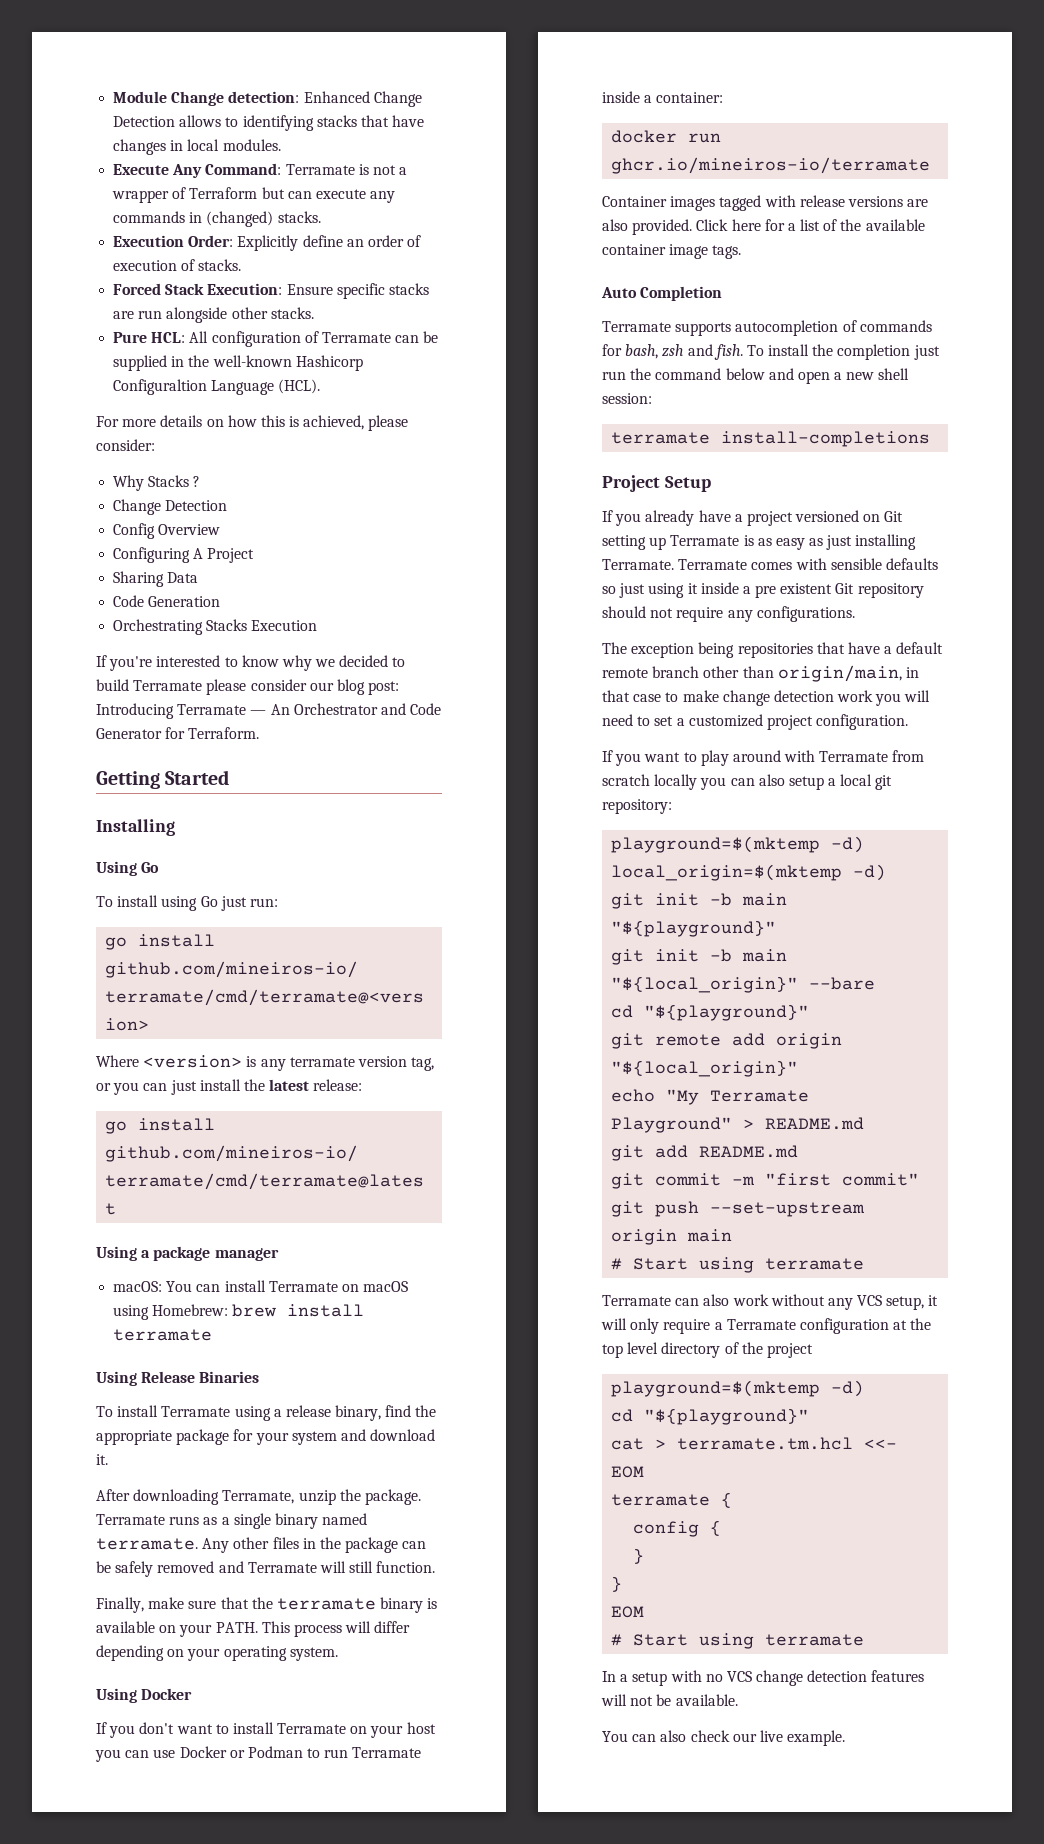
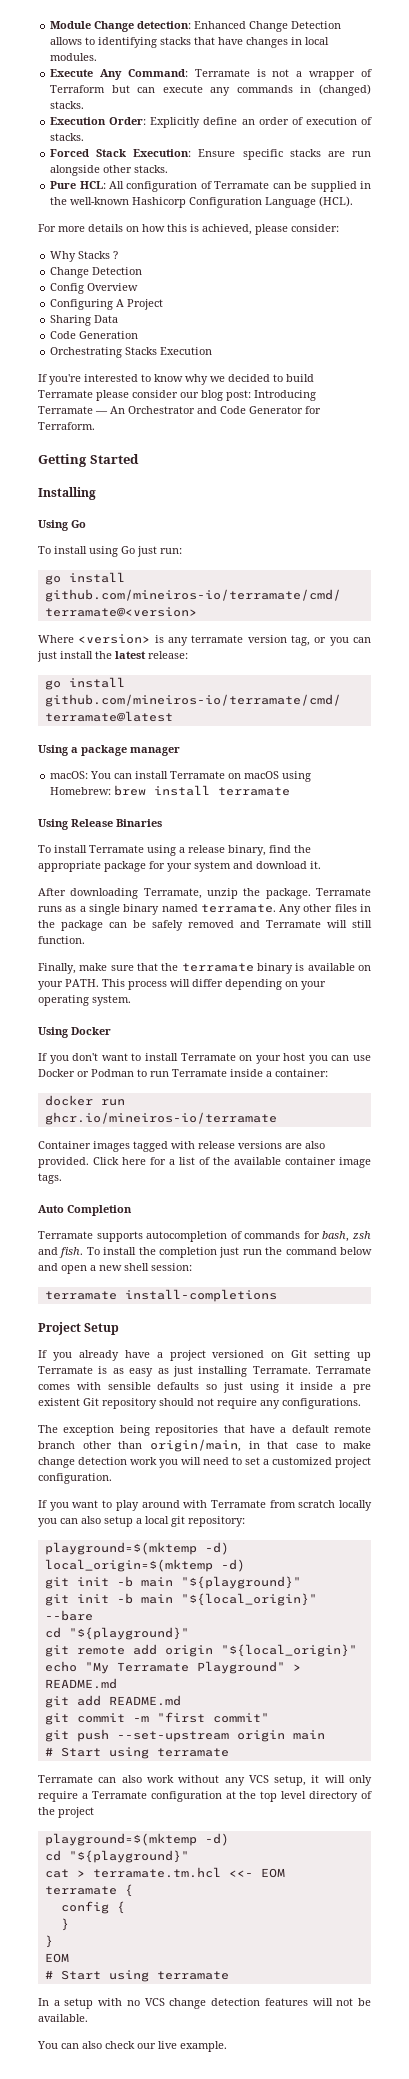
[113,379,208,395] Configuraltion -> [189,197,263,208] Configuration

